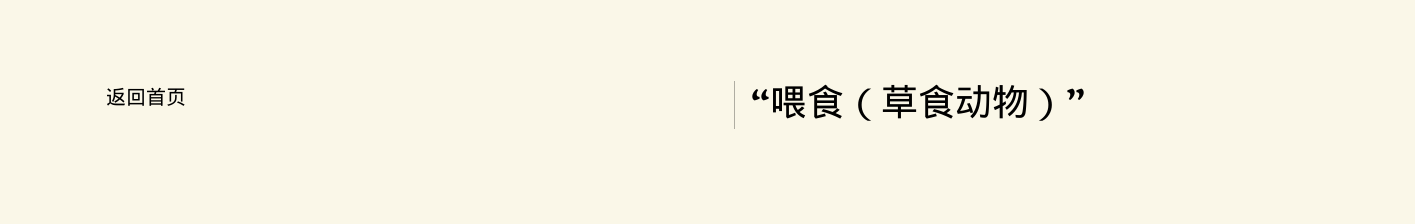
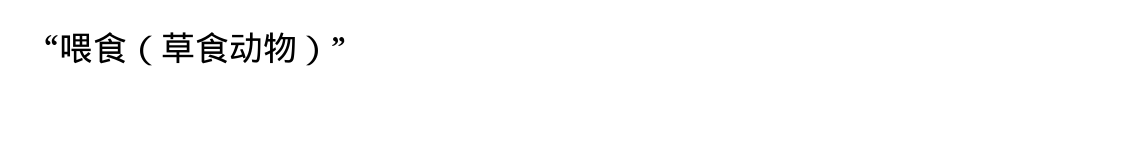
[106,87,186,106] 返回首页 // -> (44, 47) none

